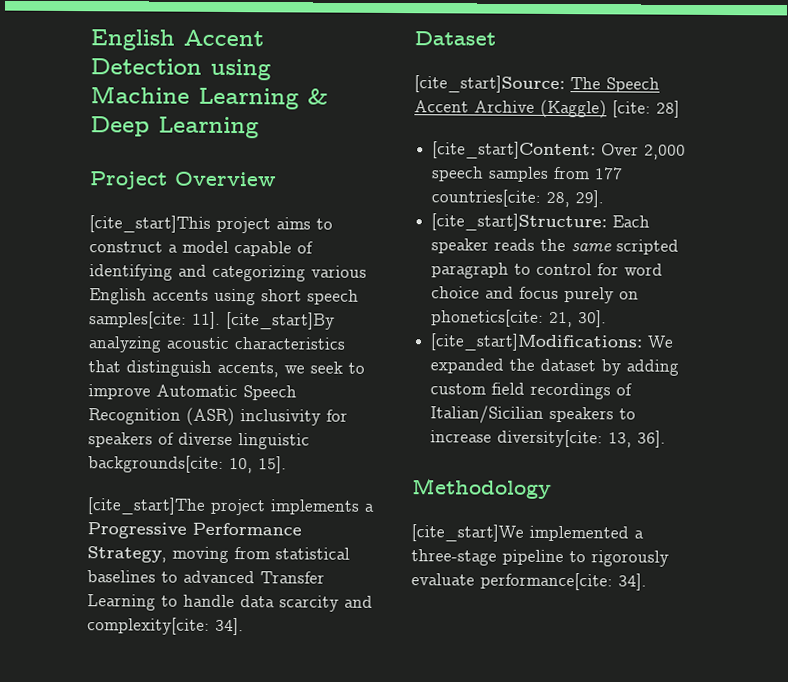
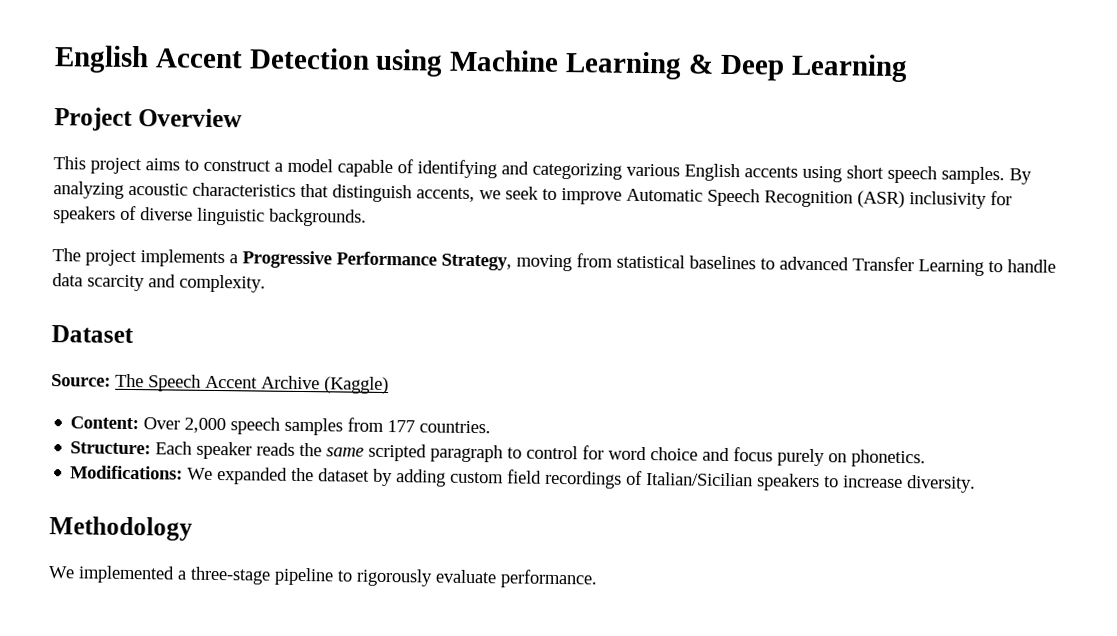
[89,215,211,233] [cite_start]This -> [53,156,86,170] This
[89,311,335,330] samples[cite: 11]. [cite_start]By -> [941,166,1032,185] samples. By
[88,455,287,474] [87,497,206,515] backgrounds[cite: 10, 15]. // [cite_start]The -> [269,208,367,227] [52,248,81,262] backgrounds. // The
[87,617,244,636] complexity[cite: 34]. -> [179,274,266,293] complexity.
[414,75,565,94] [cite_start]Source: -> [51,374,111,387] Source:
[612,100,680,118] [432,141,597,160] [cite: 28] // [cite_start]Content: -> [70,416,140,430] // Content:
[431,189,605,208] [431,213,608,232] countries[cite: 28, 29]. // [cite_start]Structure: -> [419,420,492,434] [70,441,152,455] countries. // Structure:
[431,309,608,328] [430,333,644,352] phonetics[cite: 21, 30]. // [cite_start]Modifications: -> [851,449,927,468] [70,465,184,480] phonetics. // Modifications:
[497,429,667,448] diversity[cite: 13, 36]. -> [906,475,977,493] diversity.
[411,524,524,542] [cite_start]We -> [48,566,75,579] We
[480,572,647,591] performance[cite: 34]. -> [500,569,598,589] performance.

